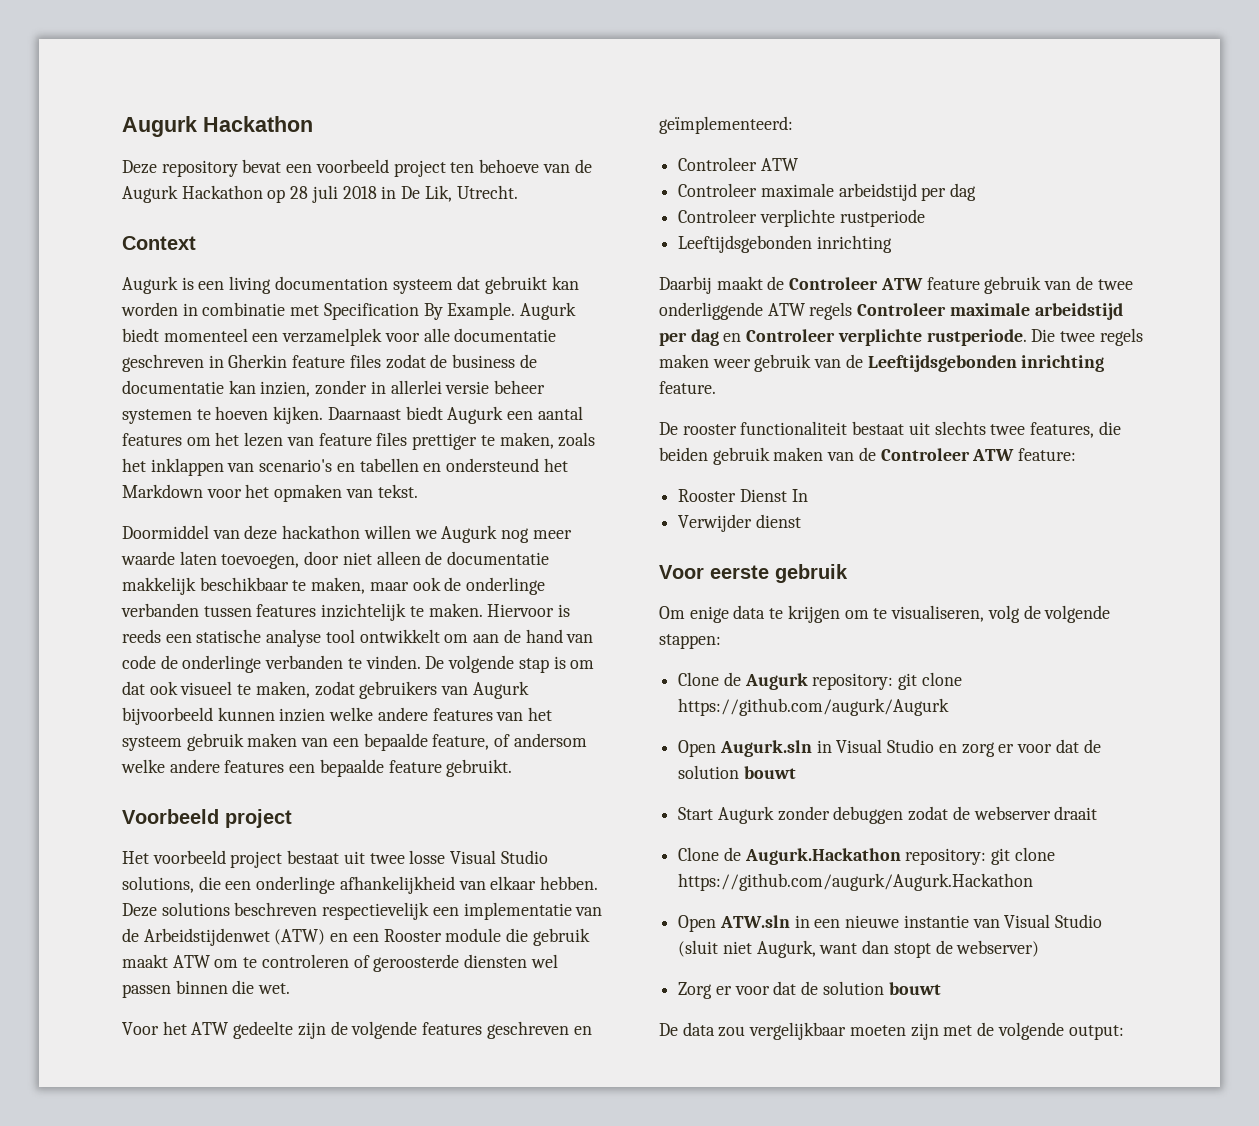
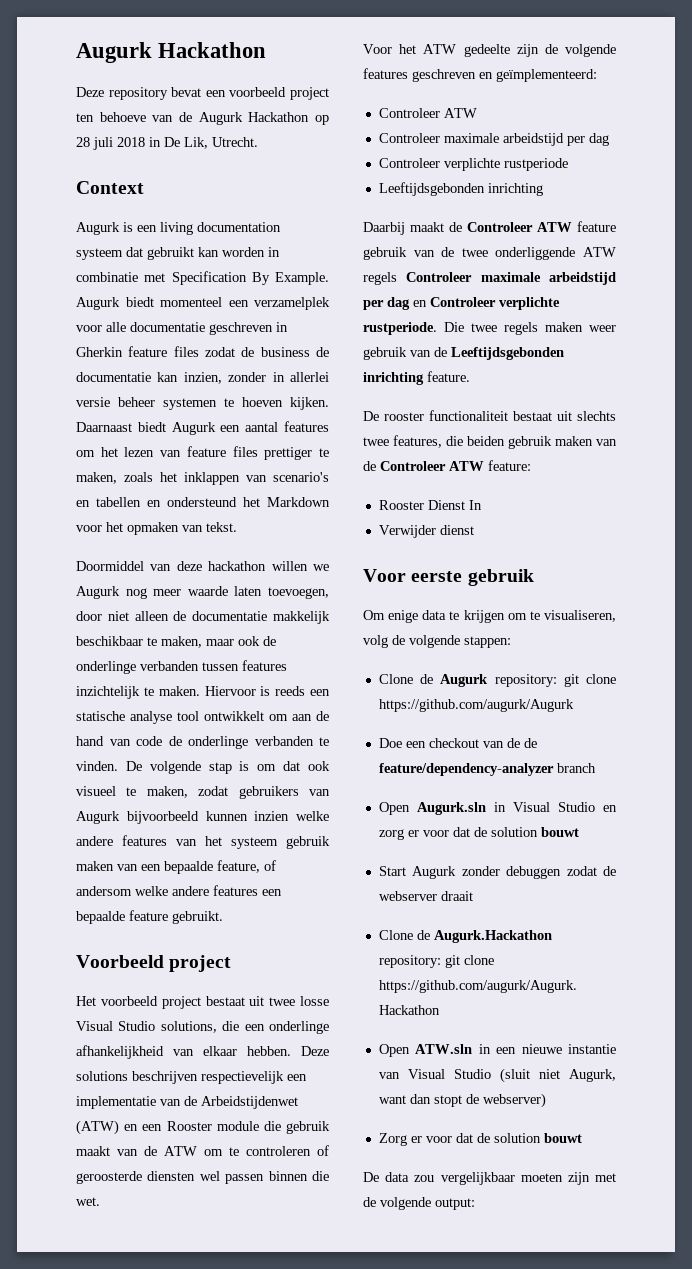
[234,902,318,916] beschreven -> [132,1071,198,1084] beschrijven
(168, 961) none -> [117,1146,157,1156] van de
(950, 707) none -> [378,738,537,748] [378,763,596,776] // Doe een checkout van de de feature/dependency-analyzer branch

